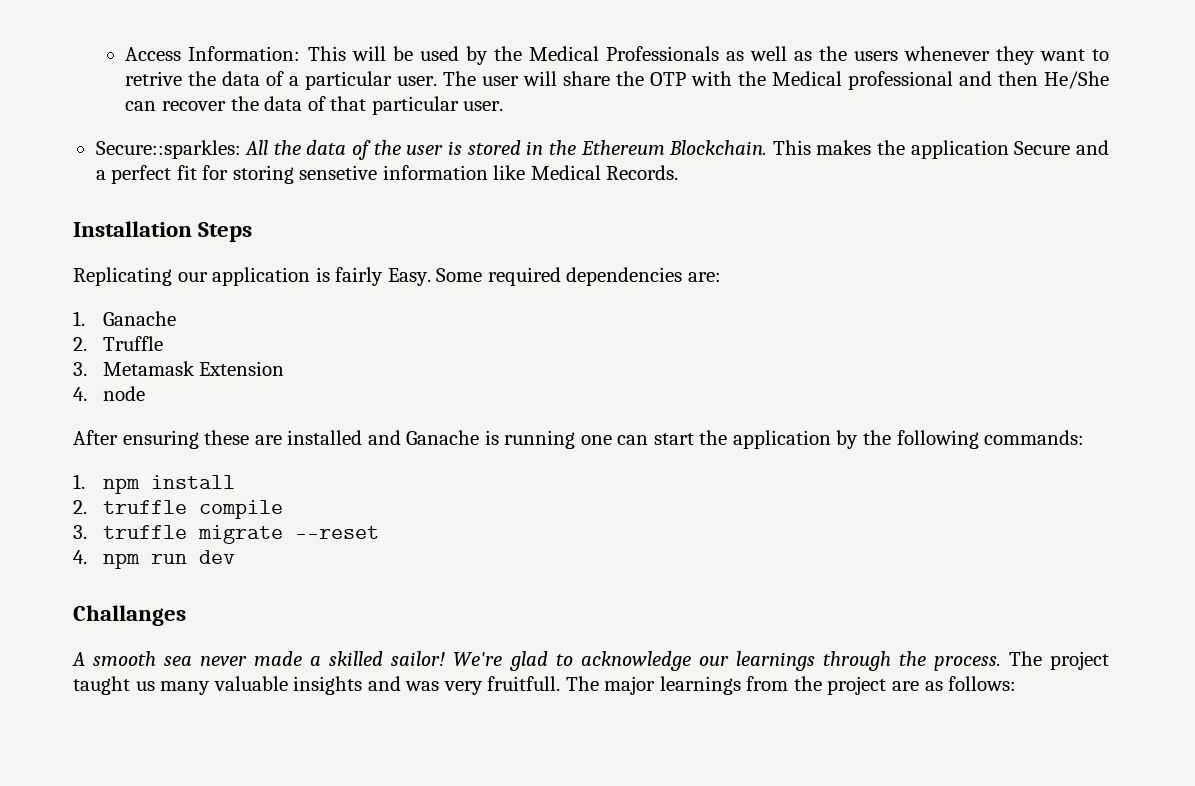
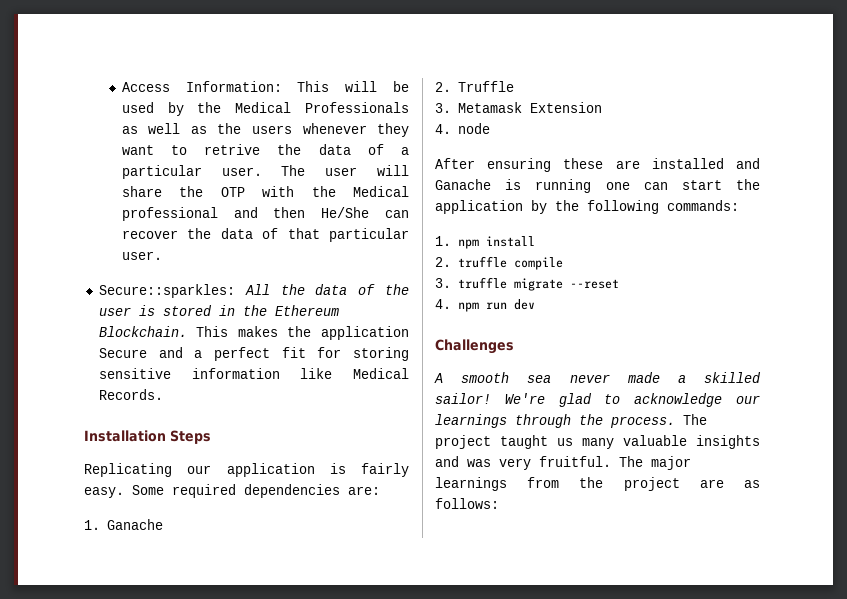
[299,165,378,180] sensetive -> [98,368,171,379] sensitive
[387,268,431,286] Easy. -> [84,487,124,498] easy.
[73,605,186,626] Challanges -> [435,339,514,354] Challenges
[487,676,561,691] fruitfull. -> [539,456,611,467] fruitful.

